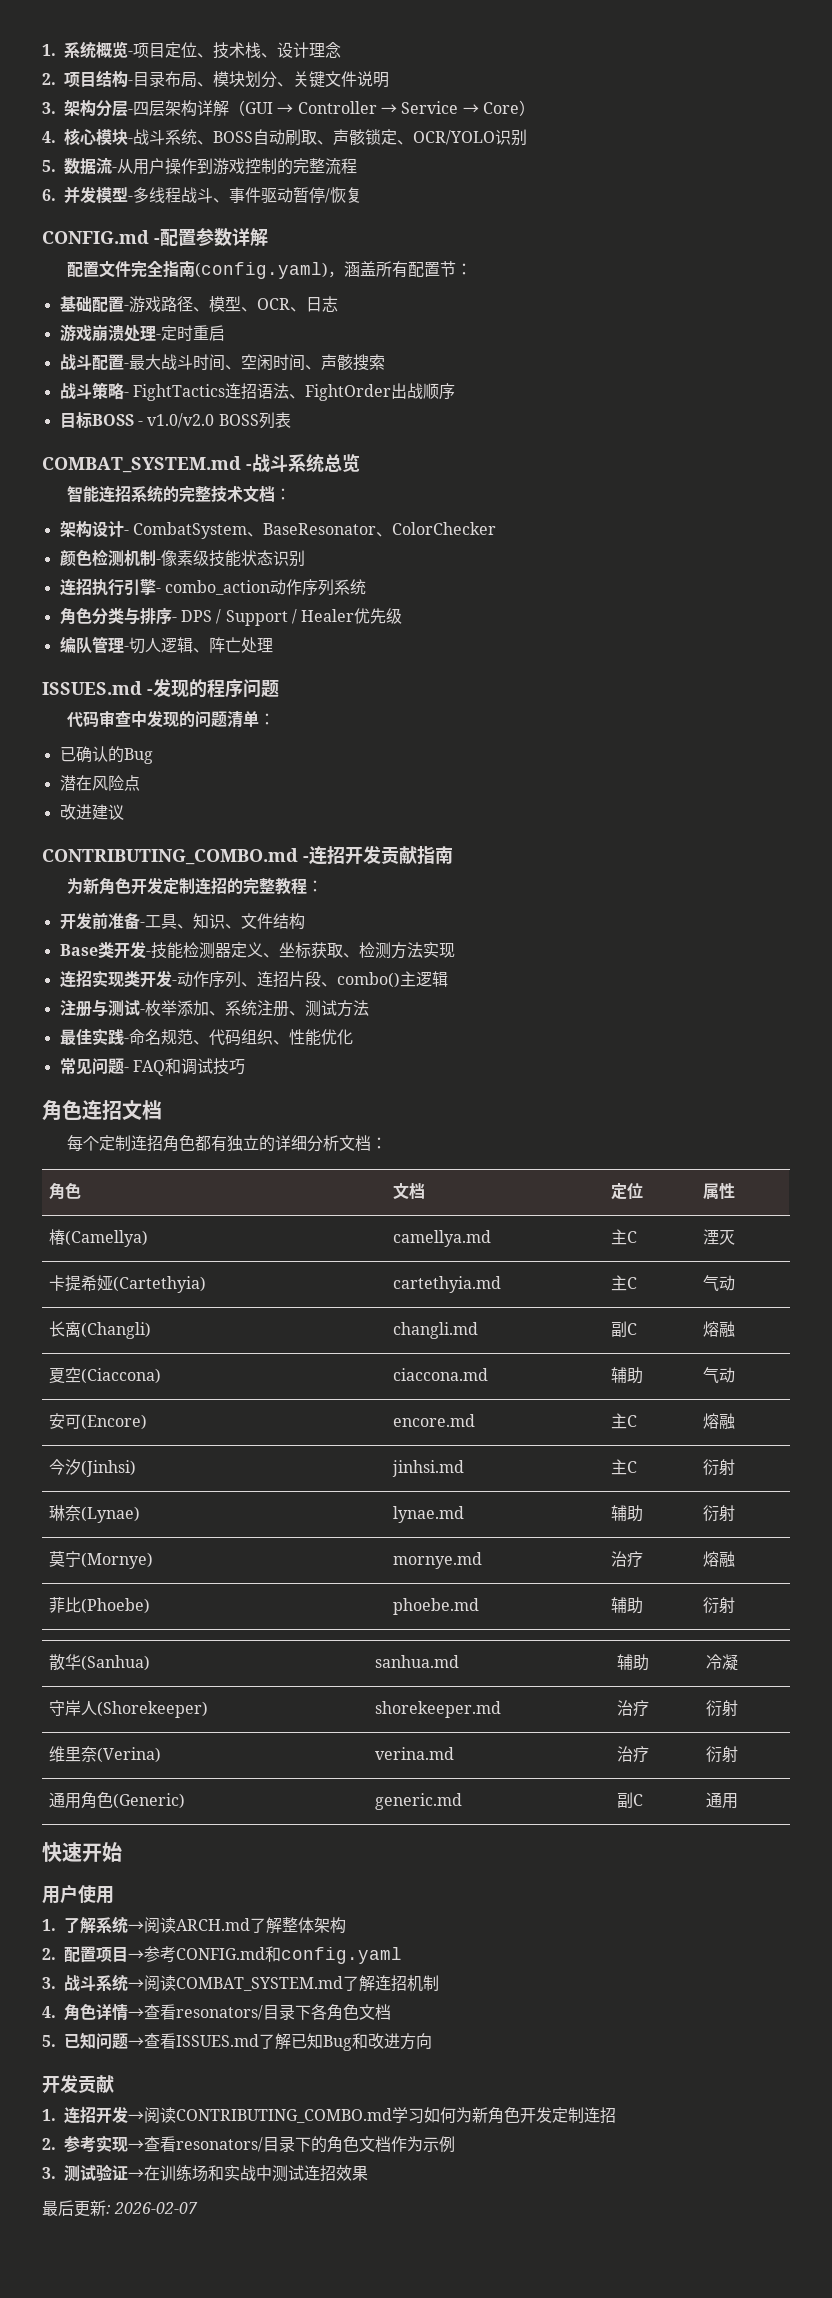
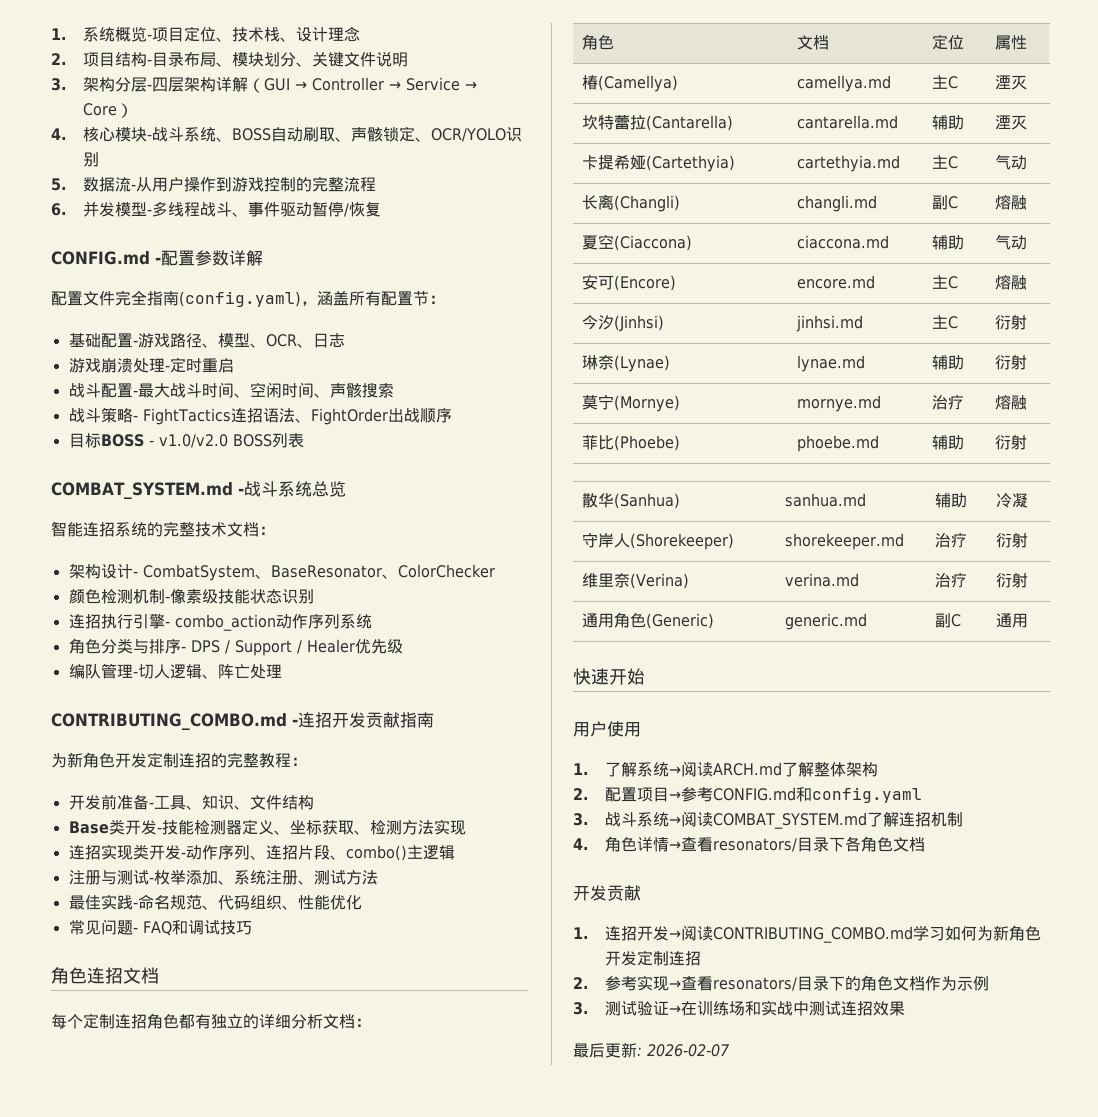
[42,678,279,698] [67,710,276,728] [59,746,153,764] [59,775,140,791] [59,804,124,820] // ISSUES.md -发现的程序问题 // 代码审查中发现的问题清单： // 已确认的Bug // 潜在风险点 // 改进建议 -> (282, 671) none
(735, 1237) none -> [582,114,734,131] [797,115,899,129] [932,114,965,130] [995,115,1028,130] // 坎特蕾拉(Cantarella) | cantarella.md | 辅助 | 湮灭
[42,2032,432,2051] // 5.已知问题→查看ISSUES.md了解已知Bug和改进方向 -> (925, 844) none

